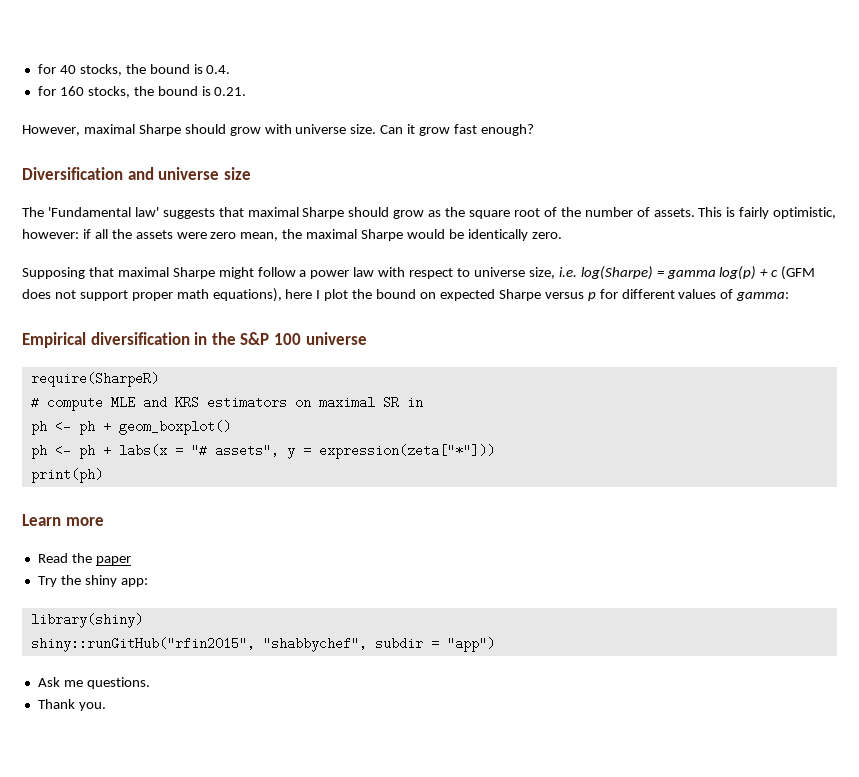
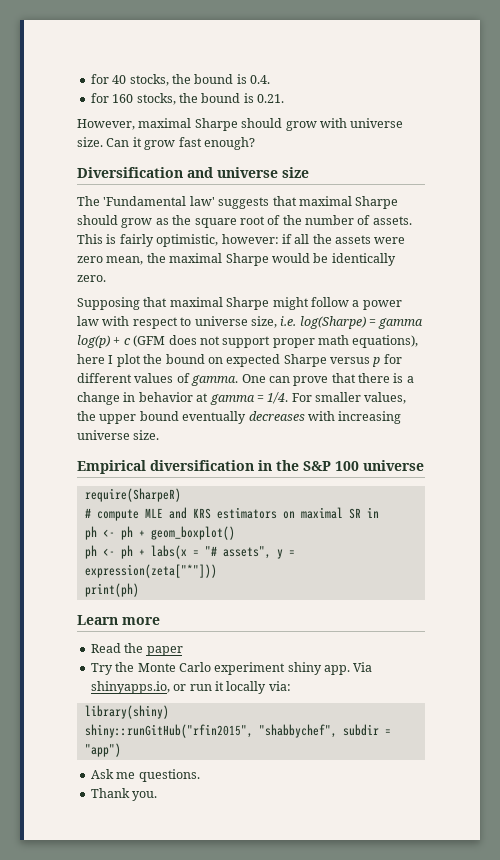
[736,292,790,301] gamma: -> [191,373,414,386] [77,392,407,405] [77,411,402,424] [77,430,160,440] gamma. One can prove that there is a change in behavior at gamma = 1/4. For smaller values, the upper bound eventually decreases with increasing universe size.
[84,575,148,587] shiny app: -> [137,662,373,675] [90,681,291,694] Monte Carlo experiment shiny app. Via shinyapps.io, or run it locally via:

